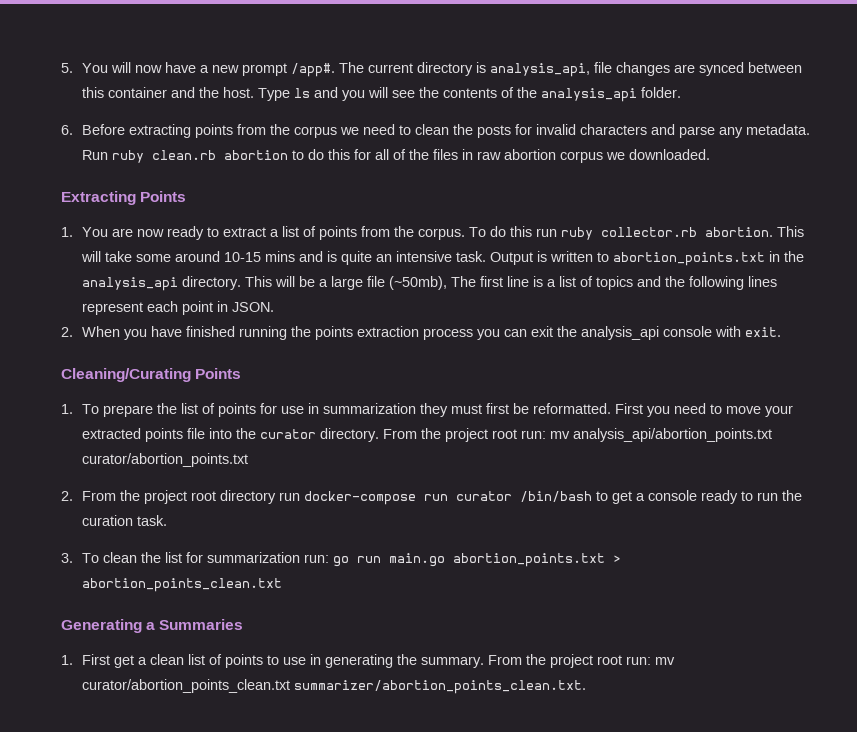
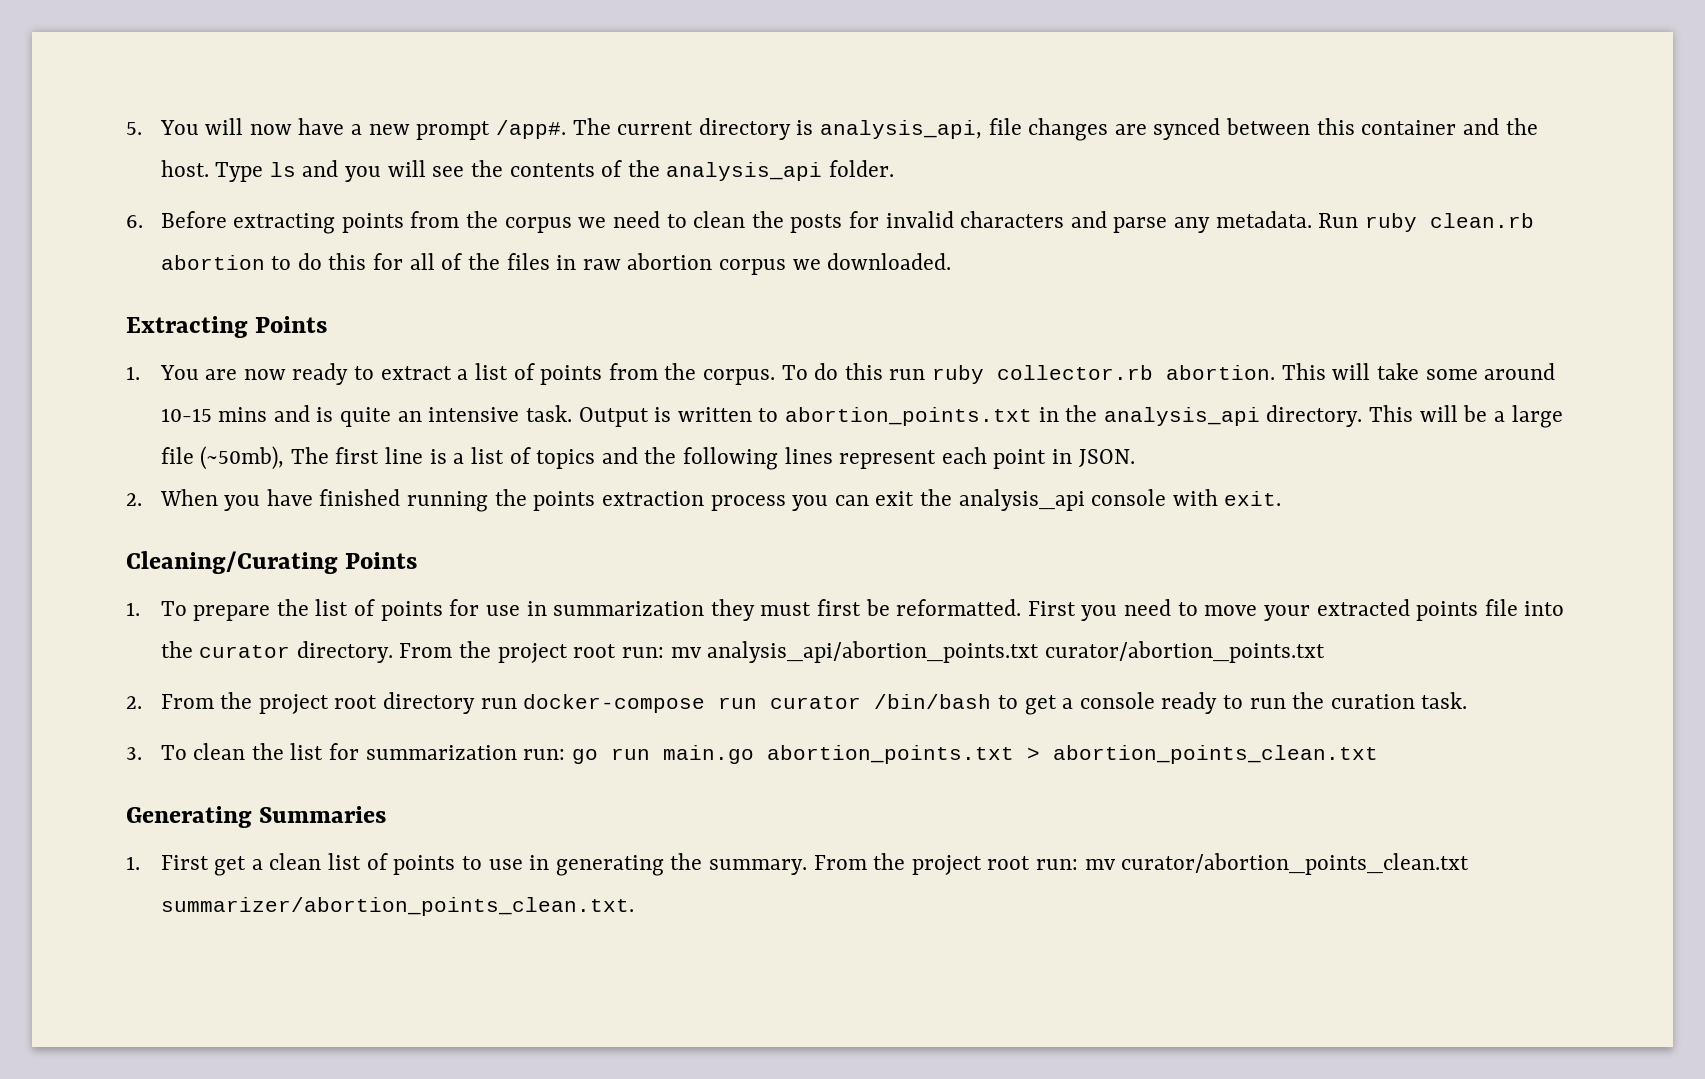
[146,622,156,630] a -> (252, 817) none

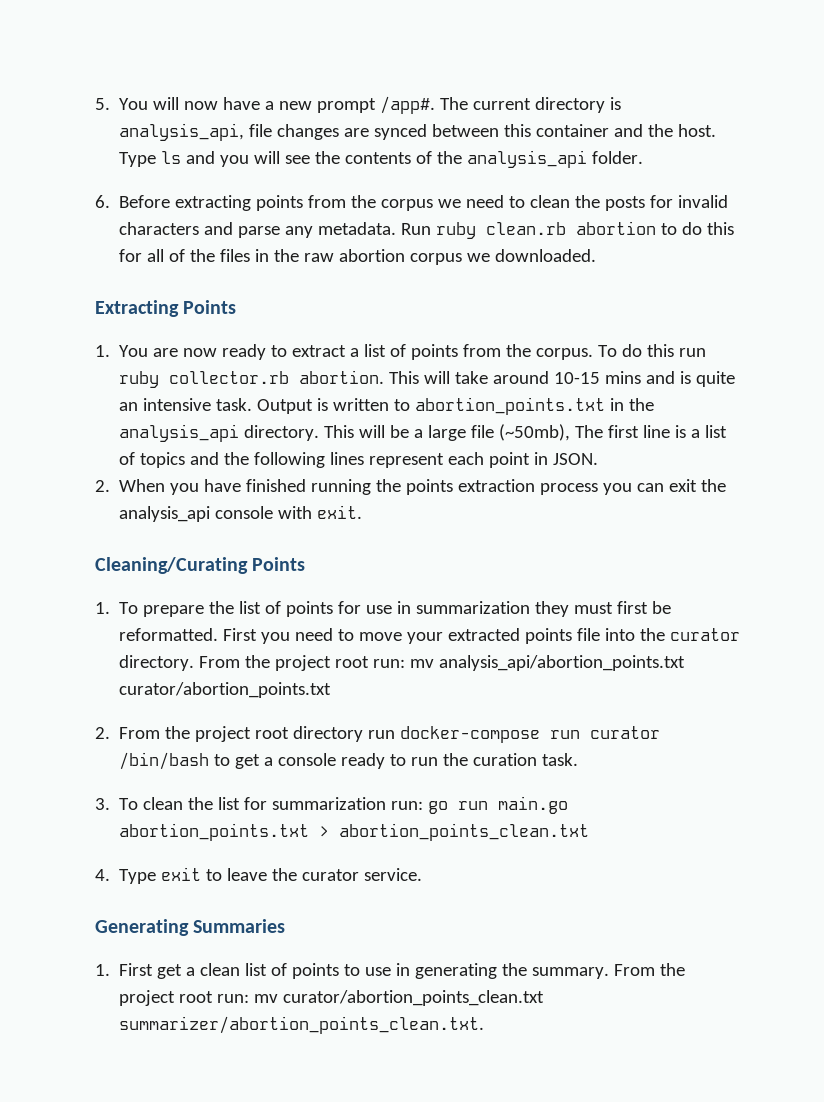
(577, 262) none -> [274,249,300,262] the
[1425,369,1478,380] some -> (489, 377) none
(1378, 754) none -> [95,867,423,884] // 4. Type exit to leave the curator service.

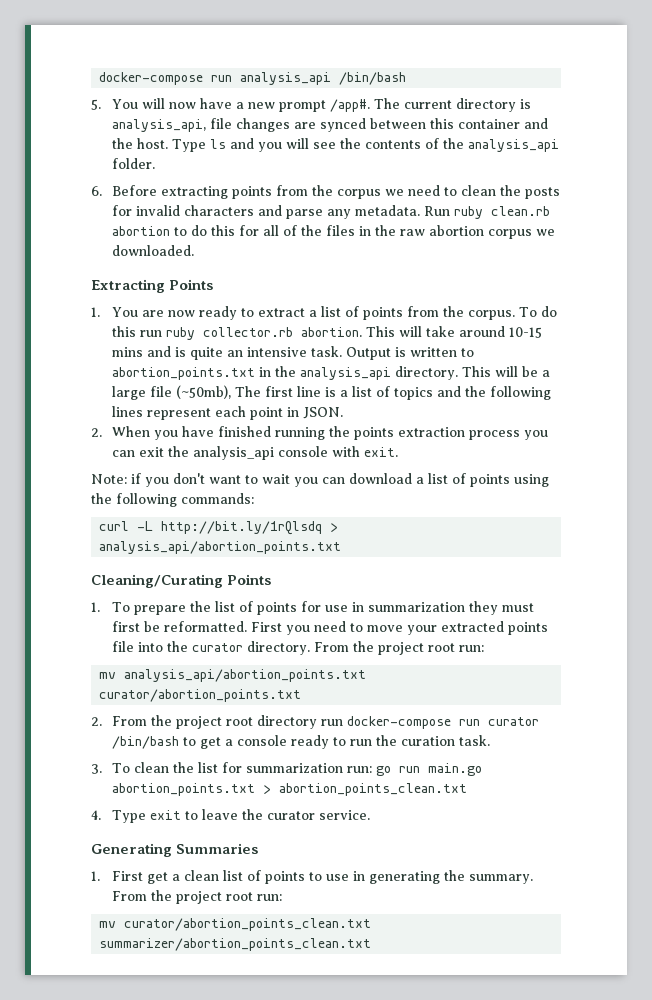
(95, 104) none -> [99,72,407,85] docker-compose run analysis_api /bin/bash //
(363, 512) none -> [91,473,549,487] [91,493,254,507] [99,521,339,535] [99,541,342,554] // Note: if you don't want to wait you can download a list of points using the following commands: // curl -L http://bit.ly/1rQlsdq > analysis_api/abortion_points.txt
(406, 663) none -> (485, 648) //
(250, 998) none -> (283, 897) //
[119,1016,485,1034] summarizer/abortion_points_clean.txt. -> [99,938,372,951] summarizer/abortion_points_clean.txt

